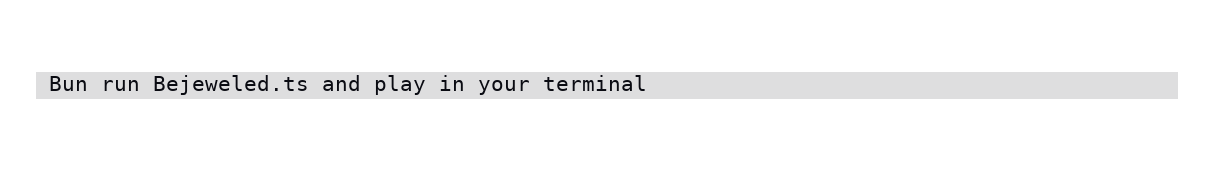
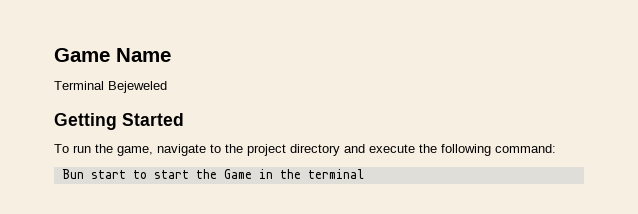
[48,75,530,95] Bun run Bejeweled.ts and play in your -> [54,48,171,62] [54,81,167,93] [54,113,184,130] [54,144,556,156] [61,169,301,179] Game Name // Terminal Bejeweled // Getting Started // To run the game, navigate to the project directory and execute the following command: // Bun start to start the Game in the

